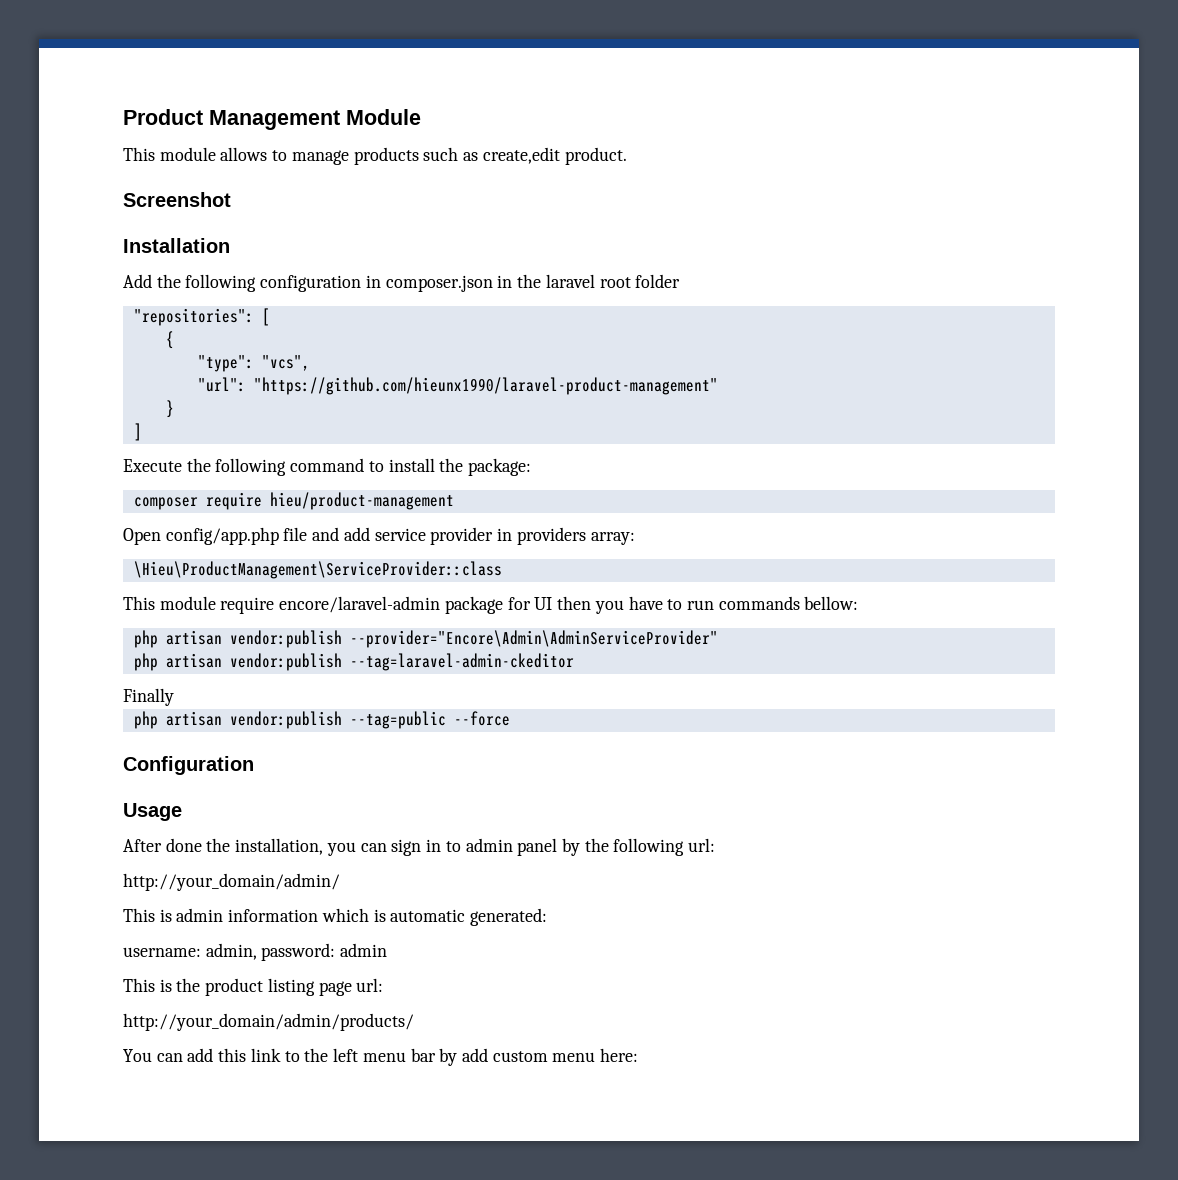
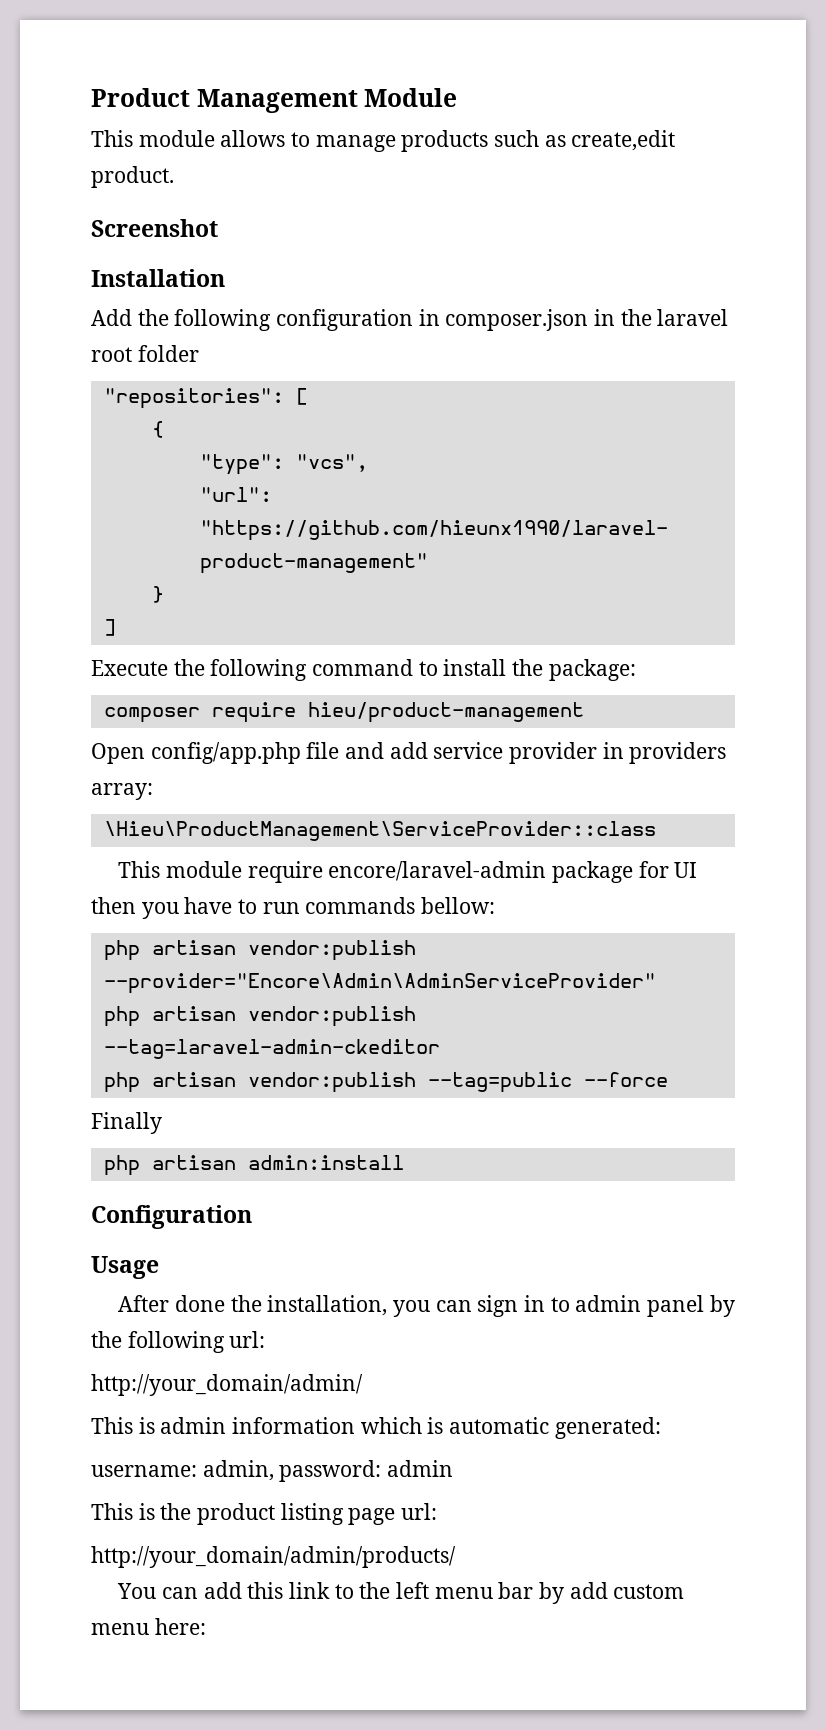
[123,688,174,706] // Finally -> (440, 1049) none
(510, 718) none -> [91,1112,162,1134] [103,1155,404,1176] // Finally // php artisan admin:install

